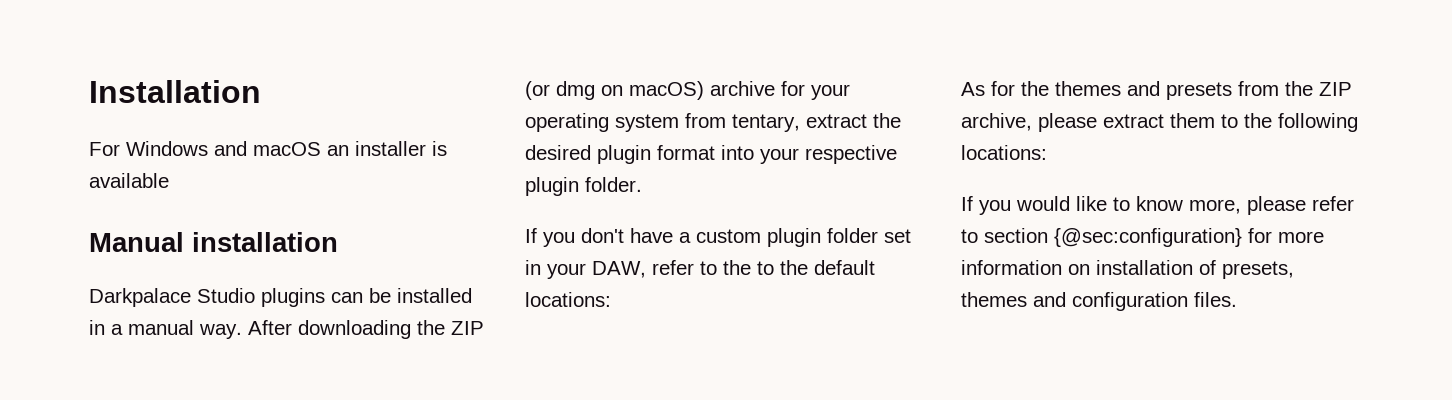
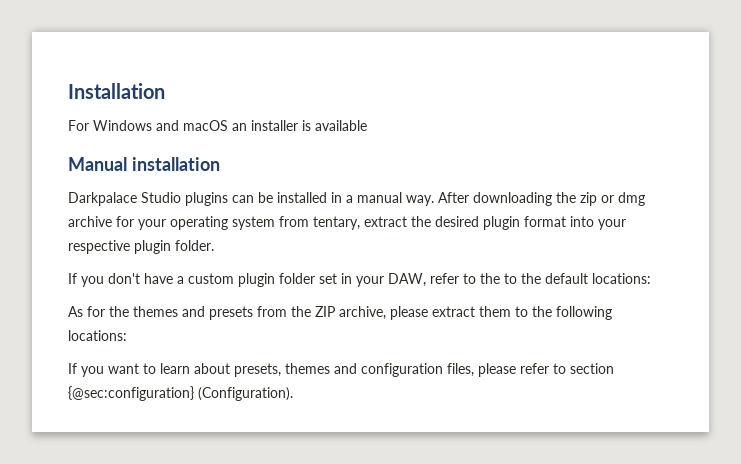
[451,321,484,335] [525,81,704,100] ZIP (or dmg on macOS) -> [580,192,645,206] zip or dmg
[1016,196,1241,214] would like to know more, -> [108,363,474,377] want to learn about presets, themes and configuration files,
[1248,228,1324,243] [961,260,1294,279] [961,292,1237,311] for more information on installation of presets, themes and configuration files. -> [198,387,293,401] (Configuration).

